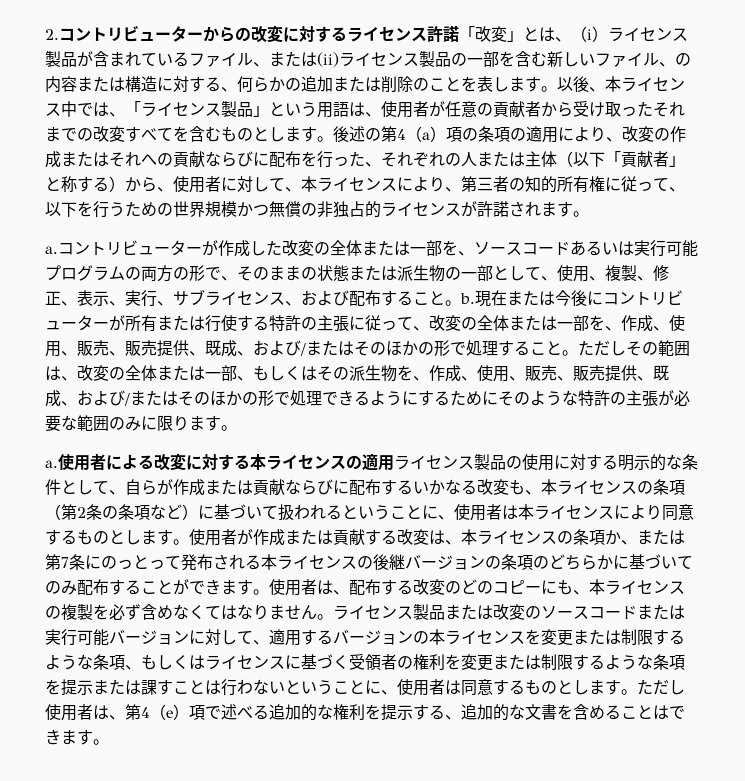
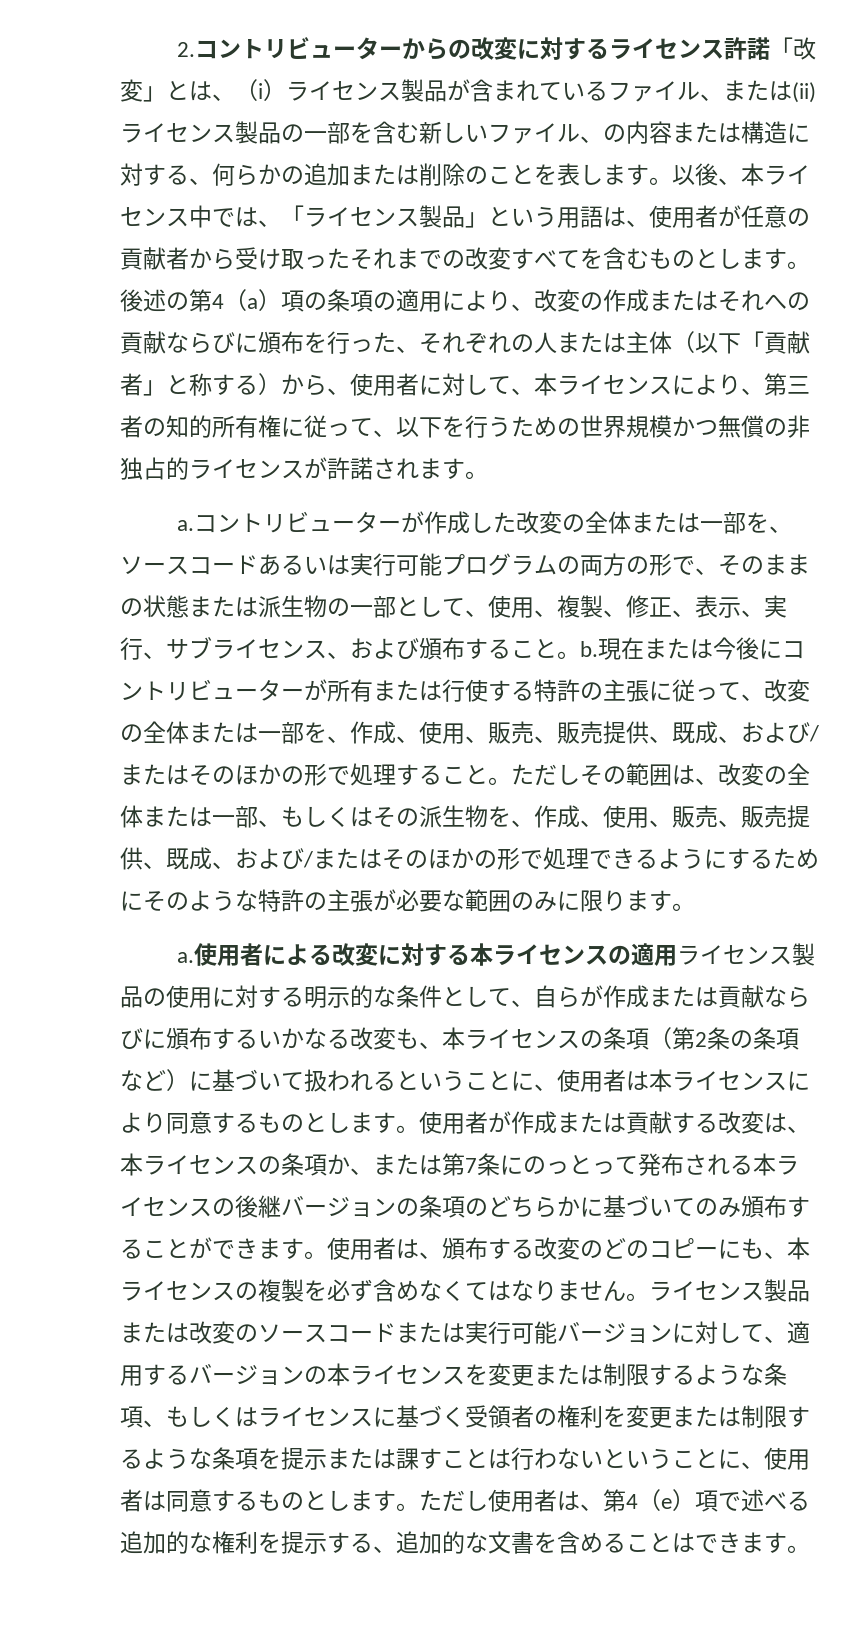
[269,151,285,167] 配 -> [258,331,281,354] 頒
[349,290,365,306] 配 -> [419,637,442,660] 頒
[349,479,365,495] 配 -> [166,1027,189,1050] 頒
[77,579,93,595] 配 -> [741,1195,764,1218] 頒
[349,579,365,595] 配 -> [442,1237,465,1260] 頒

